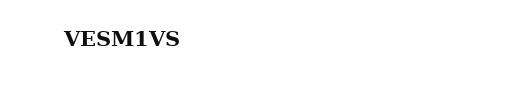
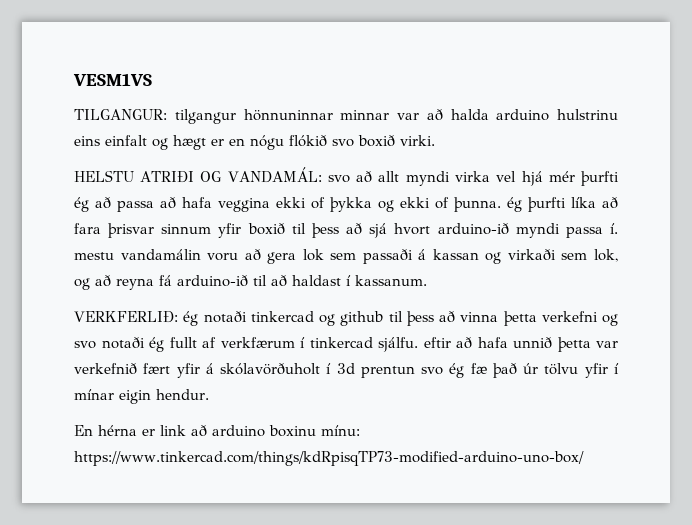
(180, 38) none -> [74,109,618,124] [74,135,435,150] [74,167,620,186] [74,197,618,212] [74,223,618,238] [74,249,619,264] [74,275,427,290] [74,311,618,326] [74,337,618,352] [74,363,619,378] [74,389,209,404] [74,425,360,437] [74,451,584,466] // TILGANGUR: tilgangur hönnuninnar minnar var að halda arduino hulstrinu eins einfalt og hægt er en nógu flókið svo boxið virki. // HELSTU ATRIÐI OG VANDAMÁL: svo að allt myndi virka vel hjá mér þurfti ég að passa að hafa veggina ekki of þykka og ekki of þunna. ég þurfti líka að fara þrisvar sinnum yfir boxið til þess að sjá hvort arduino-ið myndi passa í. mestu vandamálin voru að gera lok sem passaði á kassan og virkaði sem lok, og að reyna fá arduino-ið til að haldast í kassanum. // VERKFERLIÐ: ég notaði tinkercad og github til þess að vinna þetta verkefni og svo notaði ég fullt af verkfærum í tinkercad sjálfu. eftir að hafa unnið þetta var verkefnið fært yfir á skólavörðuholt í 3d prentun svo ég fæ það úr tölvu yfir í mínar eigin hendur. // En hérna er link að arduino boxinu mínu: https://www.tinkercad.com/things/kdRpisqTP73-modified-arduino-uno-box/

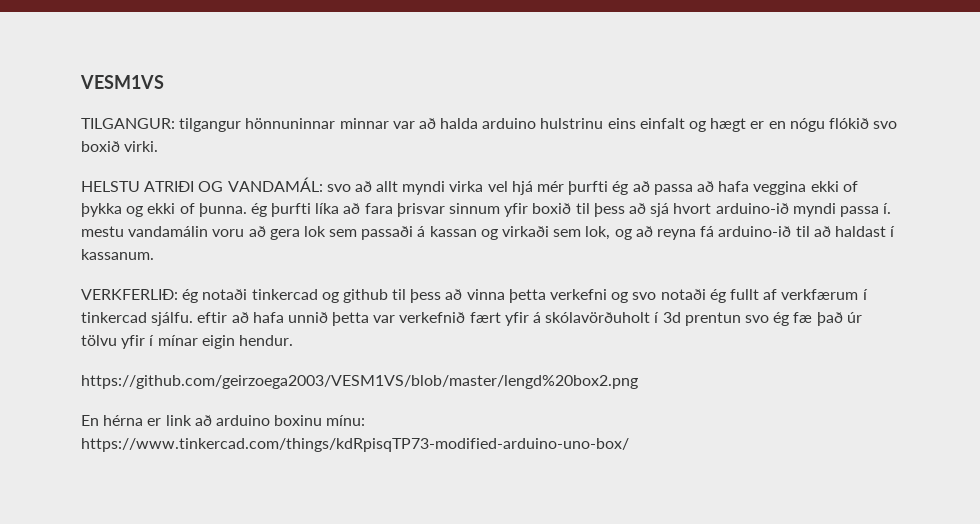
(209, 394) none -> [81,375,638,389] // https://github.com/geirzoega2003/VESM1VS/blob/master/lengd%20box2.png

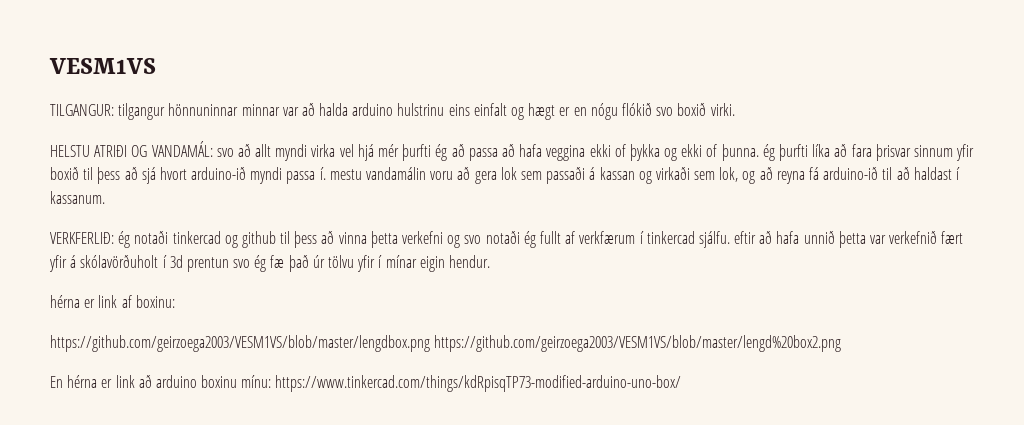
(293, 340) none -> [50,295,175,308] [50,335,430,352] hérna er link af boxinu: // https://github.com/geirzoega2003/VESM1VS/blob/master/lengdbox.png

